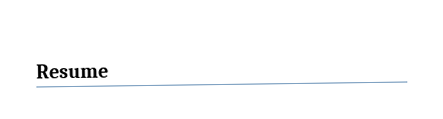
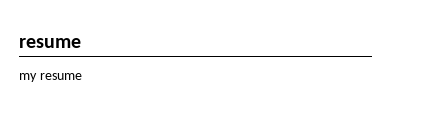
[36,63,109,79] Resume -> [19,38,81,48] [19,73,82,82] resume // my resume

